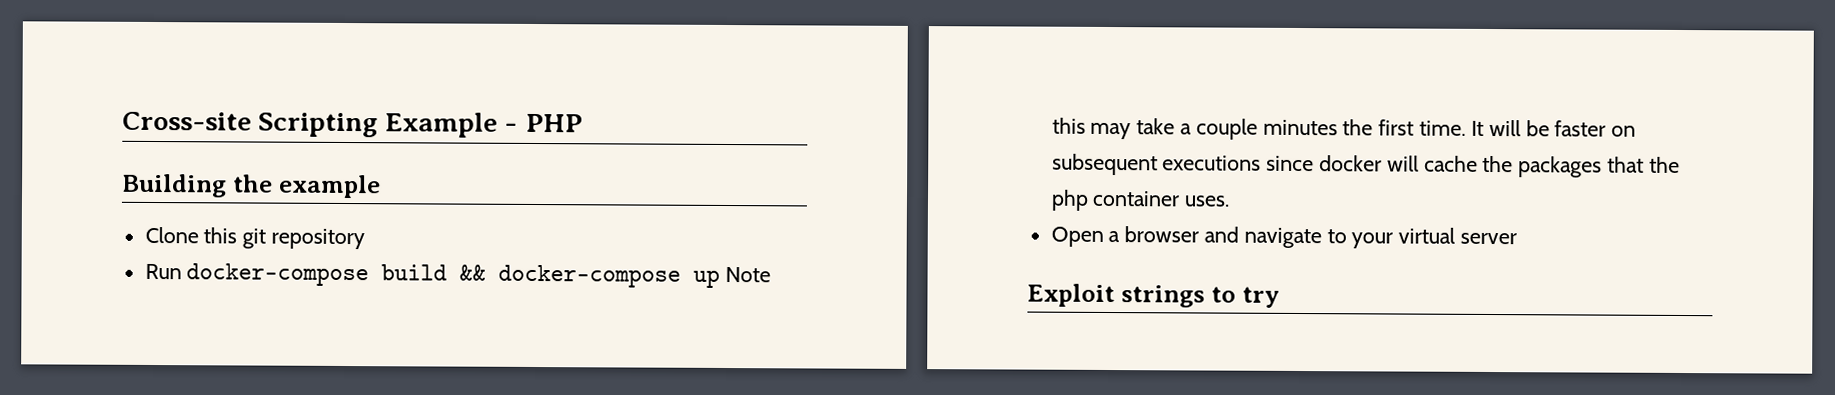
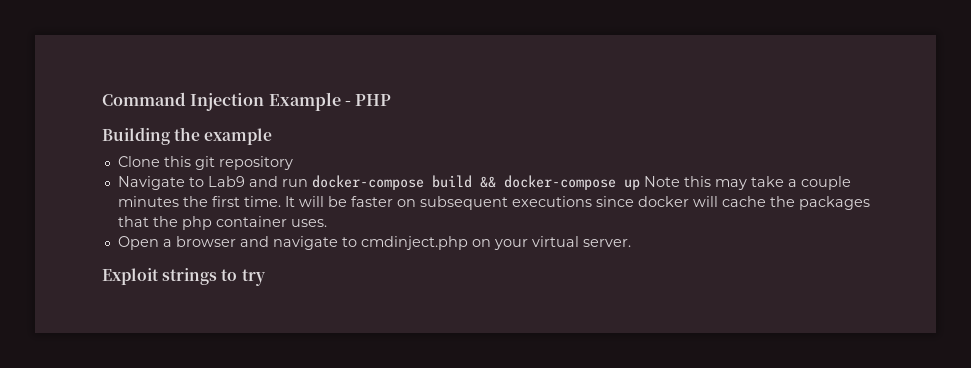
[122,111,379,138] Cross-site Scripting -> [102,92,265,111] Command Injection
[144,263,182,280] Run -> [117,176,308,190] Navigate to Lab9 and run
(1347, 236) none -> [360,236,491,250] cmdinject.php on
[1460,232,1518,245] server -> [582,239,631,247] server.

